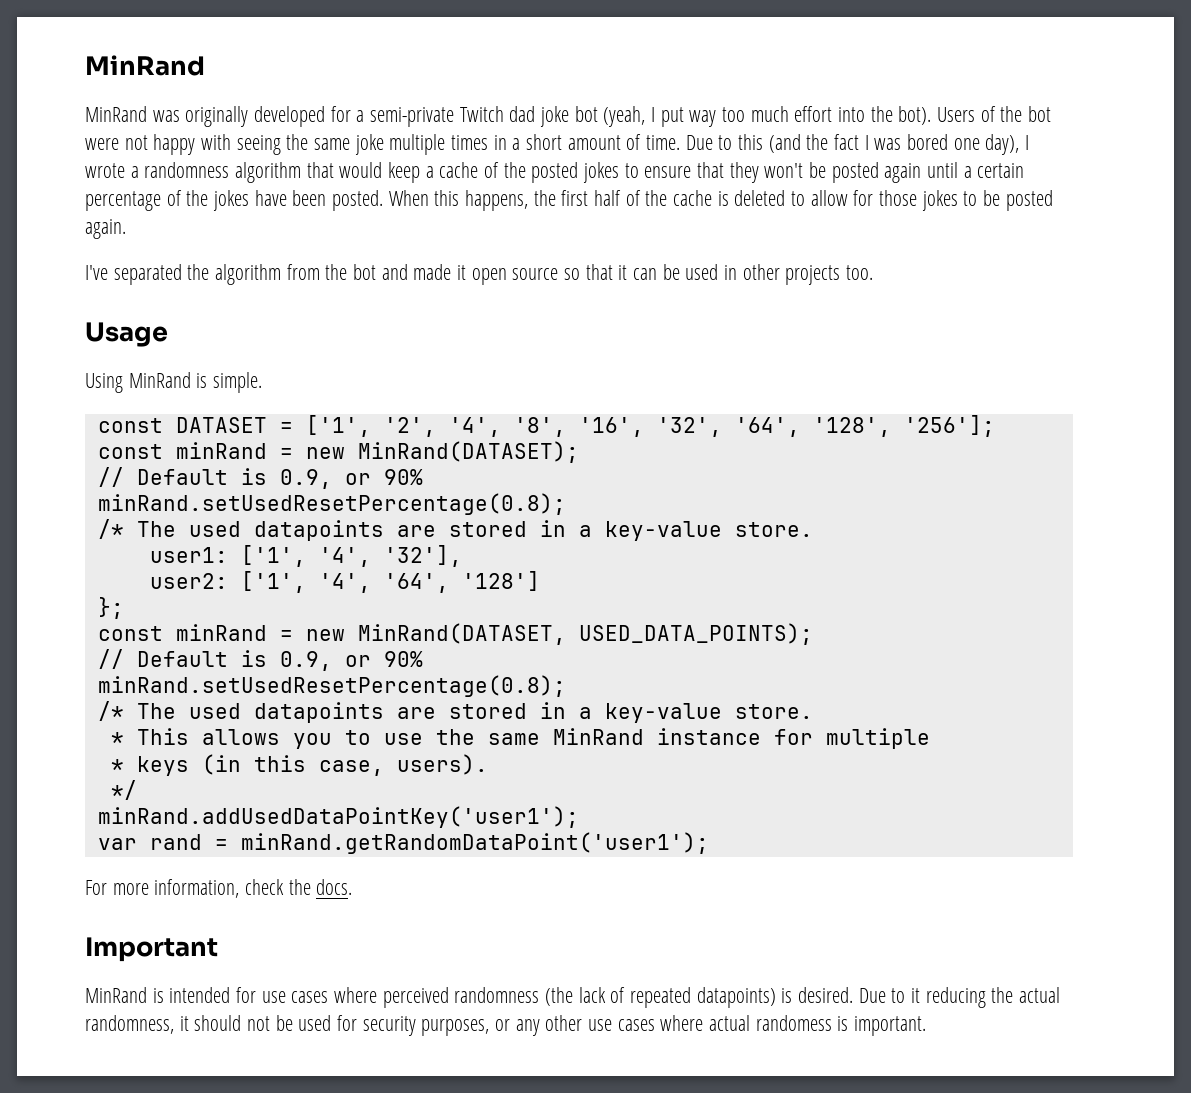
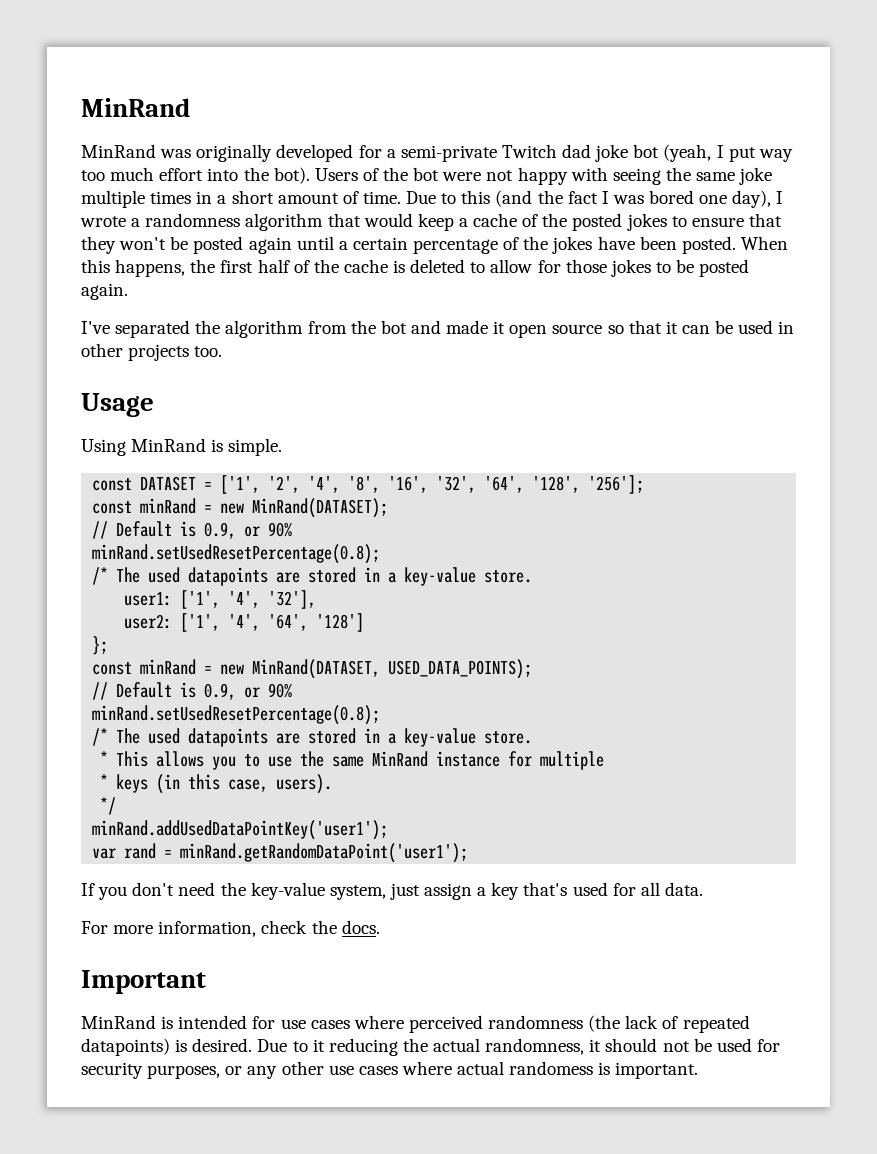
(709, 843) none -> [81,882,703,900] // If you don't need the key-value system, just assign a key that's used for all data.

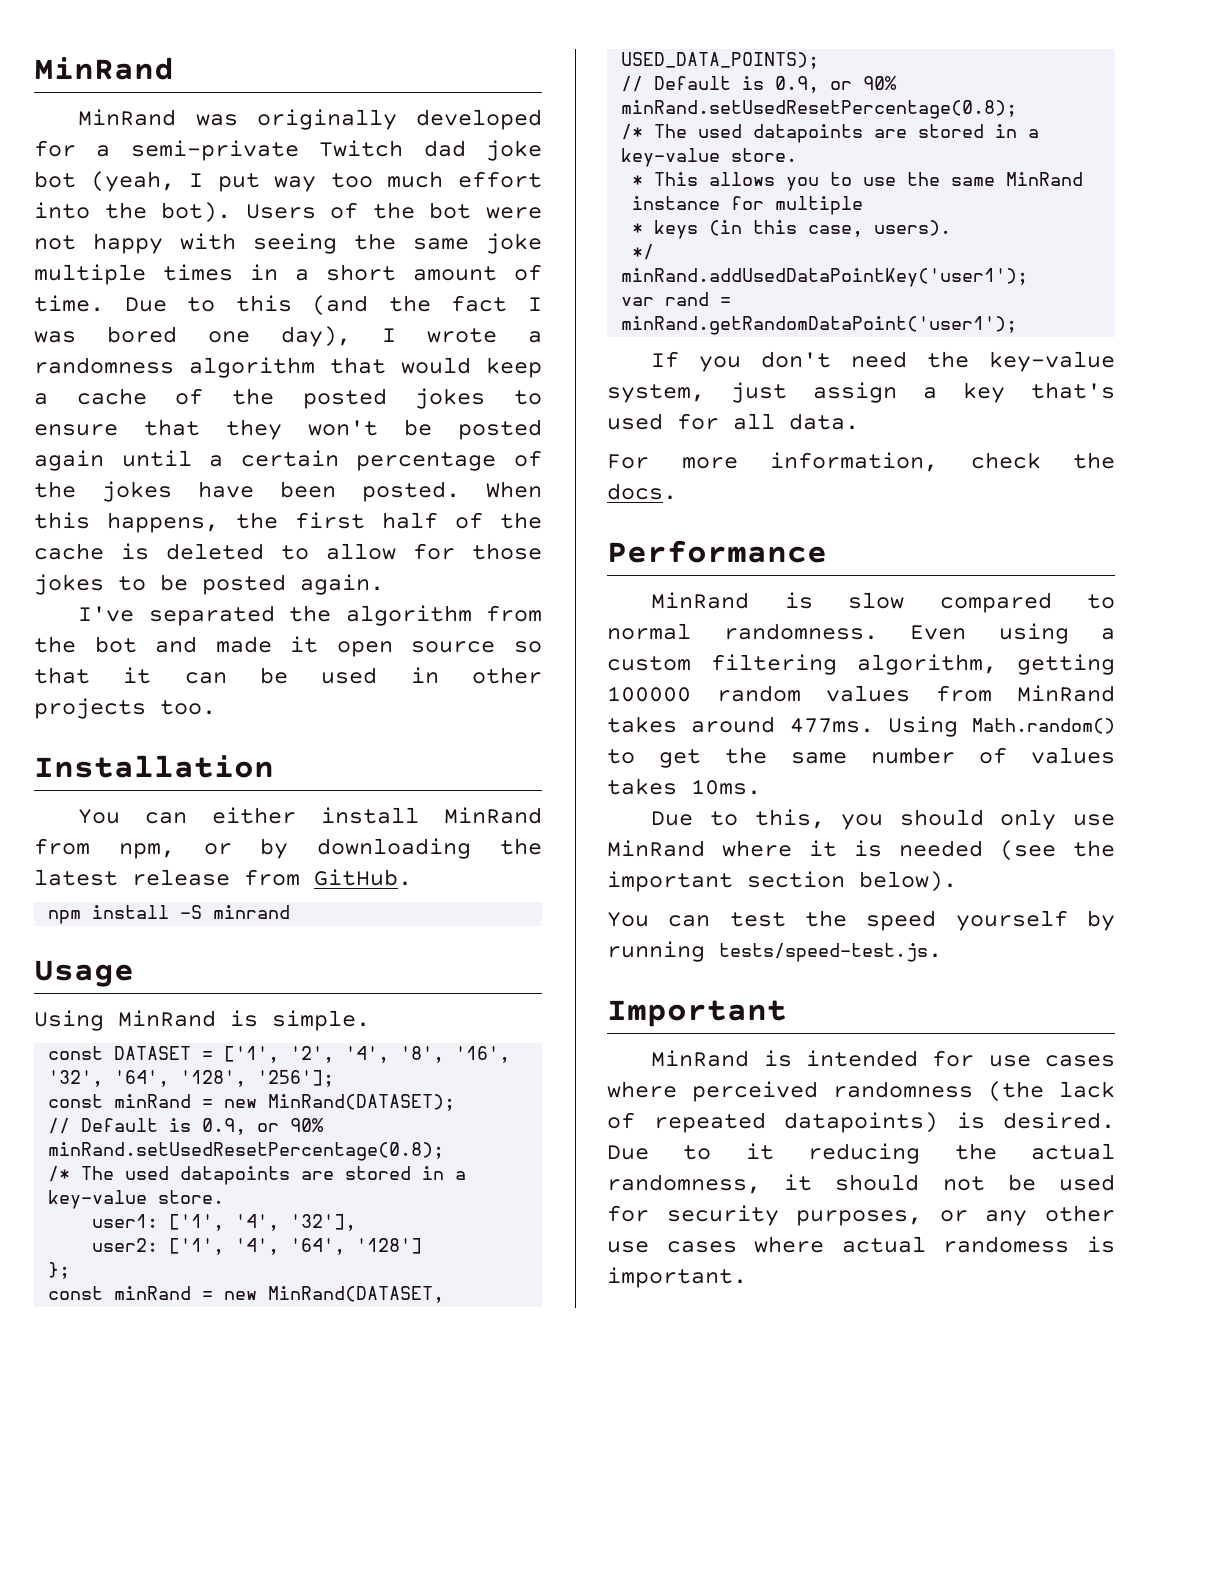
(223, 351) none -> [34,755,274,778] [78,807,543,824] [34,838,542,859] [34,869,412,886] [48,905,291,924] // Installation // You can either install MinRand from npm, or by downloading the latest release from GitHub. // npm install -S minrand
(380, 927) none -> [607,540,827,563] [651,592,1115,613] [607,623,1115,644] [607,654,1115,675] [607,685,1115,702] [607,716,1115,737] [607,747,1115,768] [607,778,761,795] [651,809,1115,830] [607,840,1115,861] [607,871,957,892] [607,910,1115,931] [607,941,942,962] // Performance // MinRand is slow compared to normal randomness. Even using a custom filtering algorithm, getting 100000 random values from MinRand takes around 477ms. Using Math.random() to get the same number of values takes 10ms. // Due to this, you should only use MinRand where it is needed (see the important section below). // You can test the speed yourself by running tests/speed-test.js.

